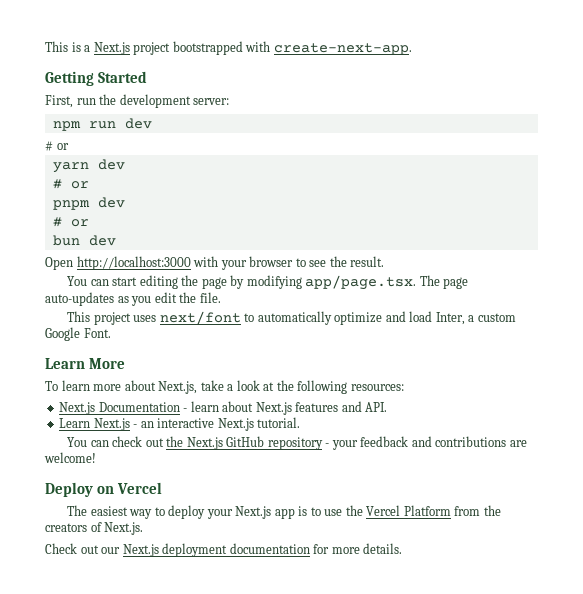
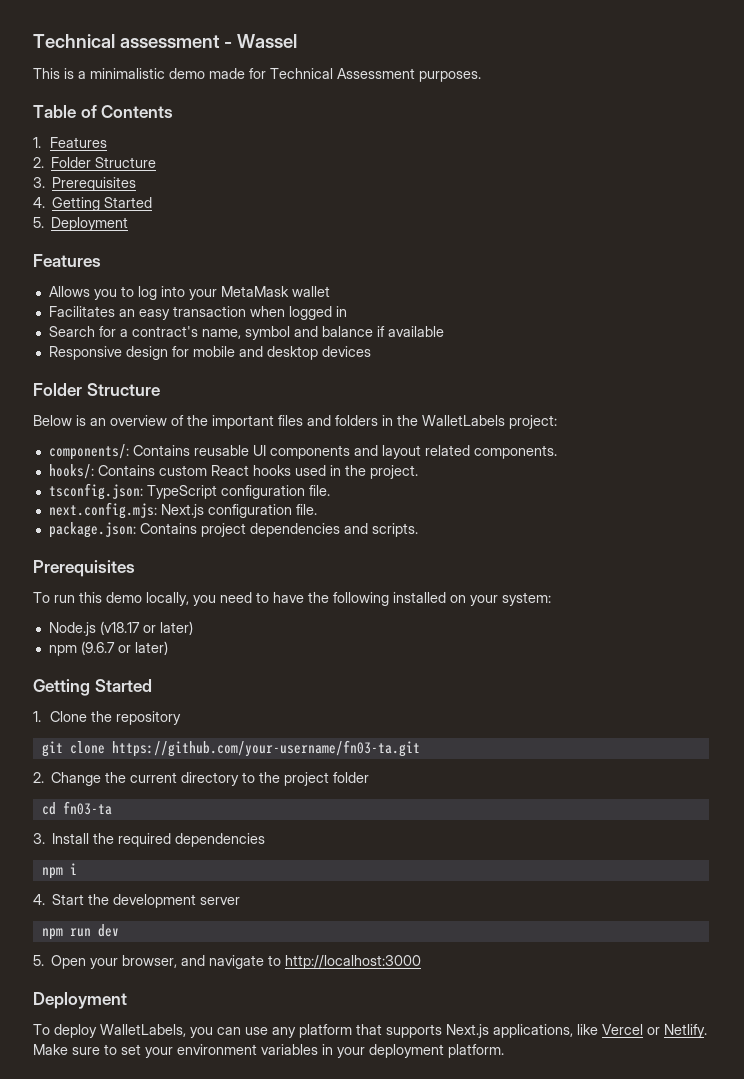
[45,41,412,55] [45,71,148,86] [45,95,96,108] This is a Next.js project bootstrapped with create-next-app. // Getting Started // First, run -> [33,34,297,48] [33,68,481,82] [33,105,174,118] [33,137,107,148] [33,157,157,168] [33,177,137,191] [33,197,153,211] [33,217,129,231] [33,254,101,267] [48,286,330,300] [48,306,347,320] [48,326,444,340] [48,346,371,360] [33,383,160,396] [33,415,557,429] [48,444,557,460] [48,464,418,479] [48,483,330,500] [48,502,317,519] [48,522,418,538] [33,560,135,577] [33,592,551,606] [48,621,193,636] [48,641,168,656] [33,679,152,696] [33,711,181,725] [41,740,420,757] [33,772,370,786] [41,801,112,815] [33,833,266,847] [41,863,77,879] [33,894,85,905] Technical assessment - Wassel // This is a minimalistic demo made for Technical Assessment purposes. // Table of Contents // 1. Features // 2. Folder Structure // 3. Prerequisites // 4. Getting Started // 5. Deployment // Features // Allows you to log into your MetaMask wallet // Facilitates an easy transaction when logged in // Search for a contract's name, symbol and balance if available // Responsive design for mobile and desktop devices // Folder Structure // Below is an overview of the important files and folders in the WalletLabels project: // components/: Contains reusable UI components and layout related components. // hooks/: Contains custom React hooks used in the project. // tsconfig.json: TypeScript configuration file. // next.config.mjs: Next.js configuration file. // package.json: Contains project dependencies and scripts. // Prerequisites // To run this demo locally, you need to have the following installed on your system: // Node.js (v18.17 or later) // npm (9.6.7 or later) // Getting Started // 1. Clone the repository // git clone https://github.com/your-username/fn03-ta.git // 2. Change the current directory to the project folder // cd fn03-ta // 3. Install the required dependencies // npm i // 4. Start
[193,98,230,105] server: -> [200,897,241,905] server
[45,141,69,151] [52,159,125,173] [52,179,89,189] [52,197,125,210] [52,217,89,227] [52,235,116,246] [45,256,385,270] [66,275,469,290] [45,292,221,306] [66,311,516,325] [45,327,111,341] [45,358,126,369] [45,380,404,394] [59,401,388,415] [59,417,301,431] [66,436,527,450] [44,452,96,463] [45,482,163,497] [66,505,501,519] [45,522,144,535] [45,543,403,557] # or // yarn dev // # or // pnpm dev // # or // bun dev // Open http://localhost:3000 with your browser to see the result. // You can start editing the page by modifying app/page.tsx. The page auto-updates as you edit the file. // This project uses next/font to automatically optimize and load Inter, a custom Google Font. // Learn More // To learn more about Next.js, take a look at the following resources: // Next.js Documentation - learn about Next.js features and API. // Learn Next.js - an interactive Next.js tutorial. // You can check out the Next.js GitHub repository - your feedback and contributions are welcome! // Deploy on Vercel // The easiest way to deploy your Next.js app is to use the Vercel Platform from the creators of Next.js. // Check out our Next.js deployment documentation for more details. -> [33,955,422,969] [33,992,127,1009] [33,1024,707,1038] [33,1044,504,1058] 5. Open your browser, and navigate to http://localhost:3000 // Deployment // To deploy WalletLabels, you can use any platform that supports Next.js applications, like Vercel or Netlify. Make sure to set your environment variables in your deployment platform.

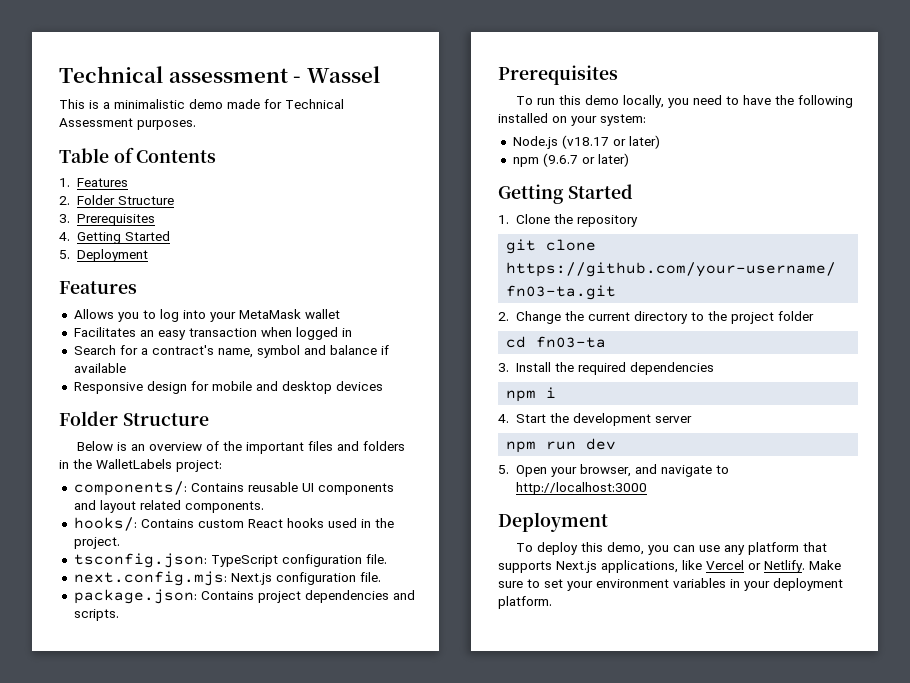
[100,1024,186,1037] WalletLabels, -> [581,542,645,555] this demo,

